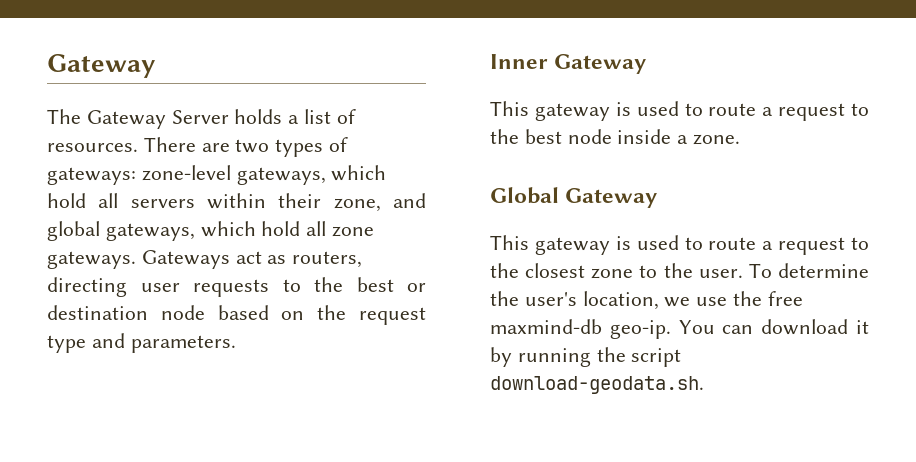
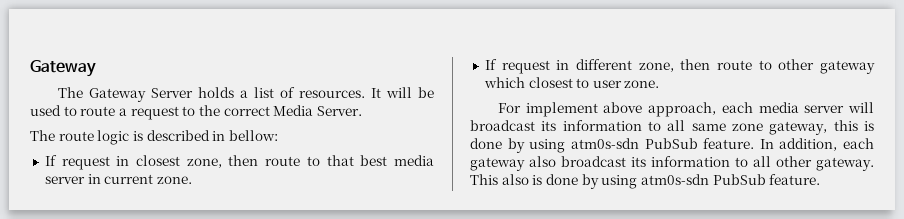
[143,137,349,157] [47,165,387,185] [47,193,426,212] [47,221,375,241] [47,250,363,269] [47,277,426,297] [47,305,427,325] [47,333,236,353] [490,54,647,74] [490,101,869,121] [490,129,741,145] [490,187,658,208] [490,235,869,255] [490,263,869,279] [490,291,803,310] [490,319,869,339] [490,347,682,367] [490,376,704,394] There are two types of gateways: zone-level gateways, which hold all servers within their zone, and global gateways, which hold all zone gateways. Gateways act as routers, directing user requests to the best or destination node based on the request type and parameters. // Inner Gateway // This gateway is used to route a request to the best node inside a zone. // Global Gateway // This gateway is used to route a request to the closest zone to the user. To determine the user's location, we use the free maxmind-db geo-ip. You can download it by running the script download-geodata.sh. -> [371,87,434,98] [30,105,362,120] [30,130,278,145] [44,155,434,170] [44,174,192,184] [484,59,875,74] [483,77,660,88] [498,102,874,117] [470,120,874,135] [470,138,874,153] [470,156,874,171] [470,174,821,189] It will be used to route a request to the correct Media Server. // The route logic is described in bellow: // If request in closest zone, then route to that best media server in current zone. // If request in different zone, then route to other gateway which closest to user zone. // For implement above approach, each media server will broadcast its information to all same zone gateway, this is done by using atm0s-sdn PubSub feature. In addition, each gateway also broadcast its information to all other gateway. This also is done by using atm0s-sdn PubSub feature.

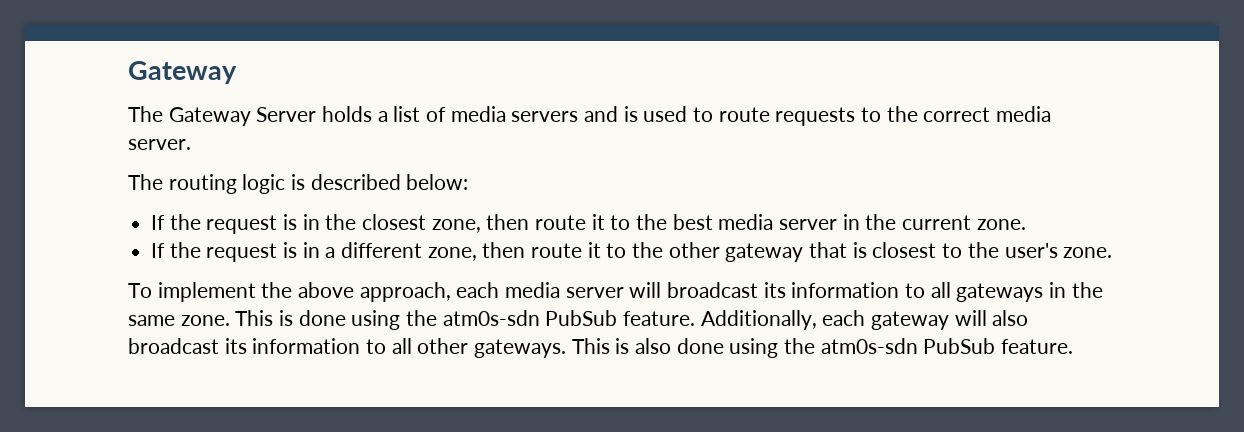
[299,87,434,98] resources. It will be -> [450,106,638,122] media servers and is
[118,106,179,120] a request -> [775,107,856,126] requests
[273,105,362,116] [30,130,94,141] Media Server. // The route -> [996,106,1052,122] [128,139,191,150] [128,174,237,194] media server. // The routing
[212,130,278,141] [44,155,130,170] in bellow: // If request in -> [406,174,469,190] [151,214,357,234] below: // If the request is in the
[306,155,354,166] to that -> [591,214,668,230] it to the
(101, 179) none -> [865,214,897,230] the
[501,59,875,74] [483,77,660,88] [498,102,598,117] request in different zone, then route to other gateway which closest to user zone. // For implement -> [169,242,1113,262] [128,282,293,302] the request is in a different zone, then route it to the other gateway that is closest to the user's zone. // To implement the
[691,120,874,135] [470,138,838,153] same zone gateway, this is done by using atm0s-sdn PubSub feature. In addition, -> [956,282,1103,302] [128,310,817,330] gateways in the same zone. This is done using the atm0s-sdn PubSub feature. Additionally,
(525, 164) none -> [954,310,987,326] will
[816,157,874,171] [470,174,638,189] gateway. This also is done by using -> [474,338,816,358] gateways. This is also done using the

